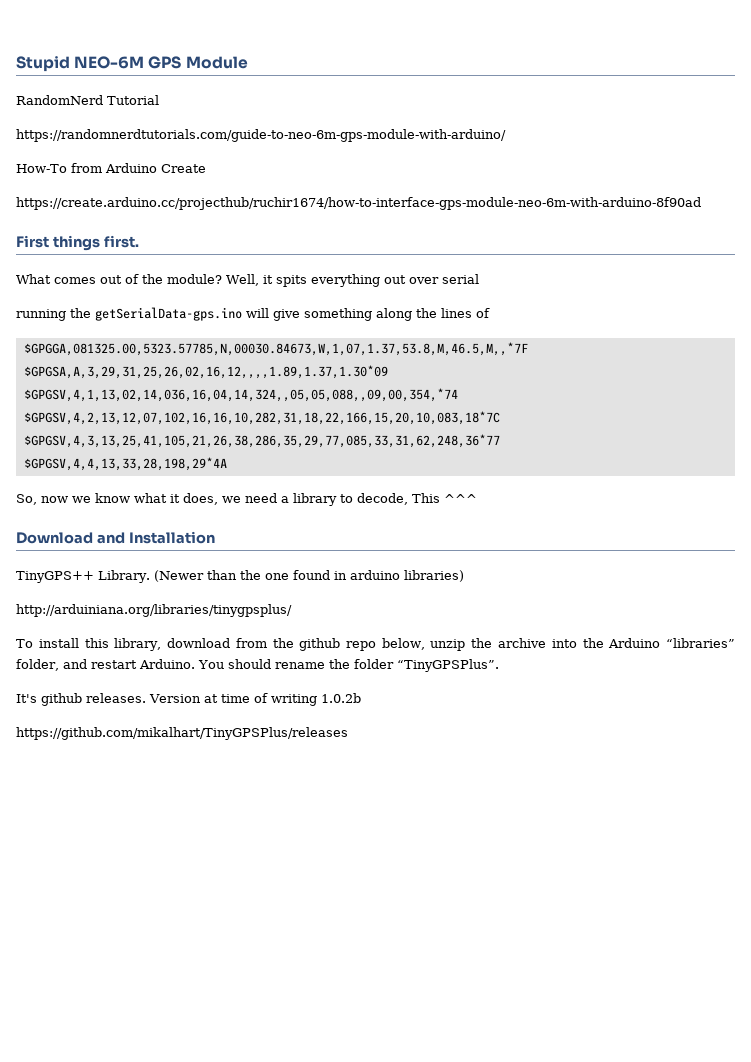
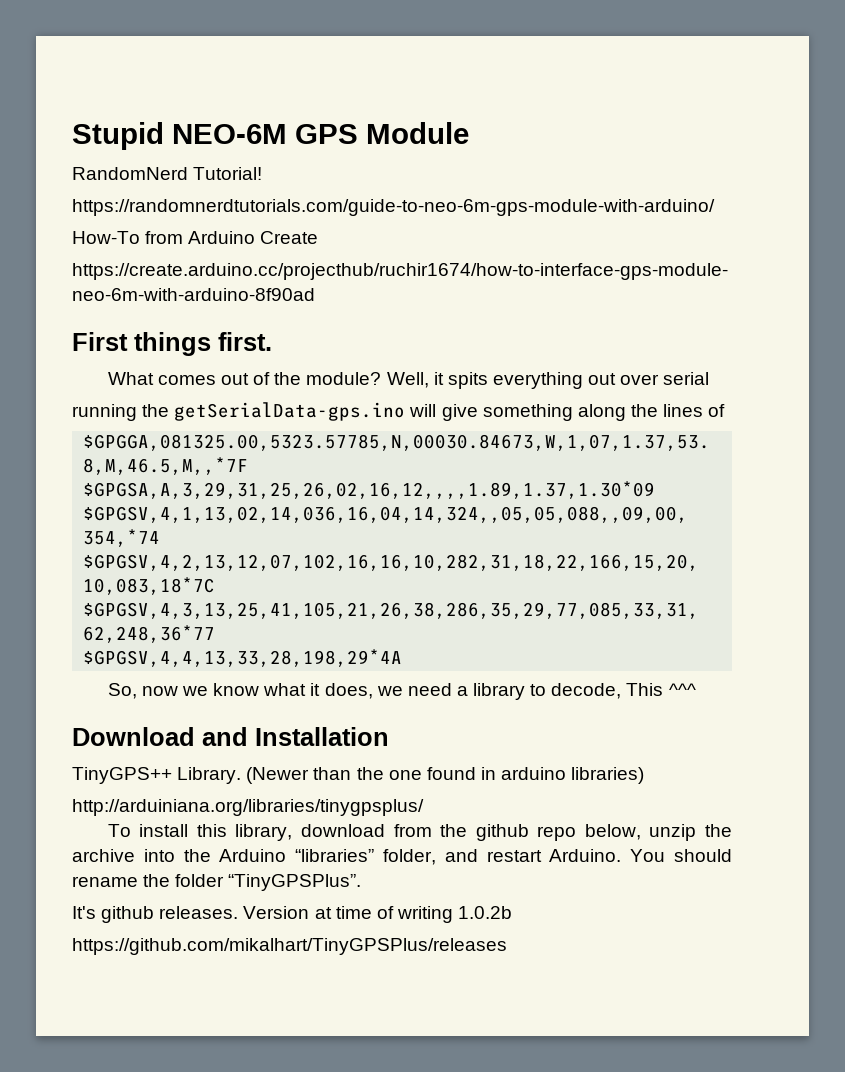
[107,95,159,105] Tutorial -> [193,167,263,180] Tutorial!

